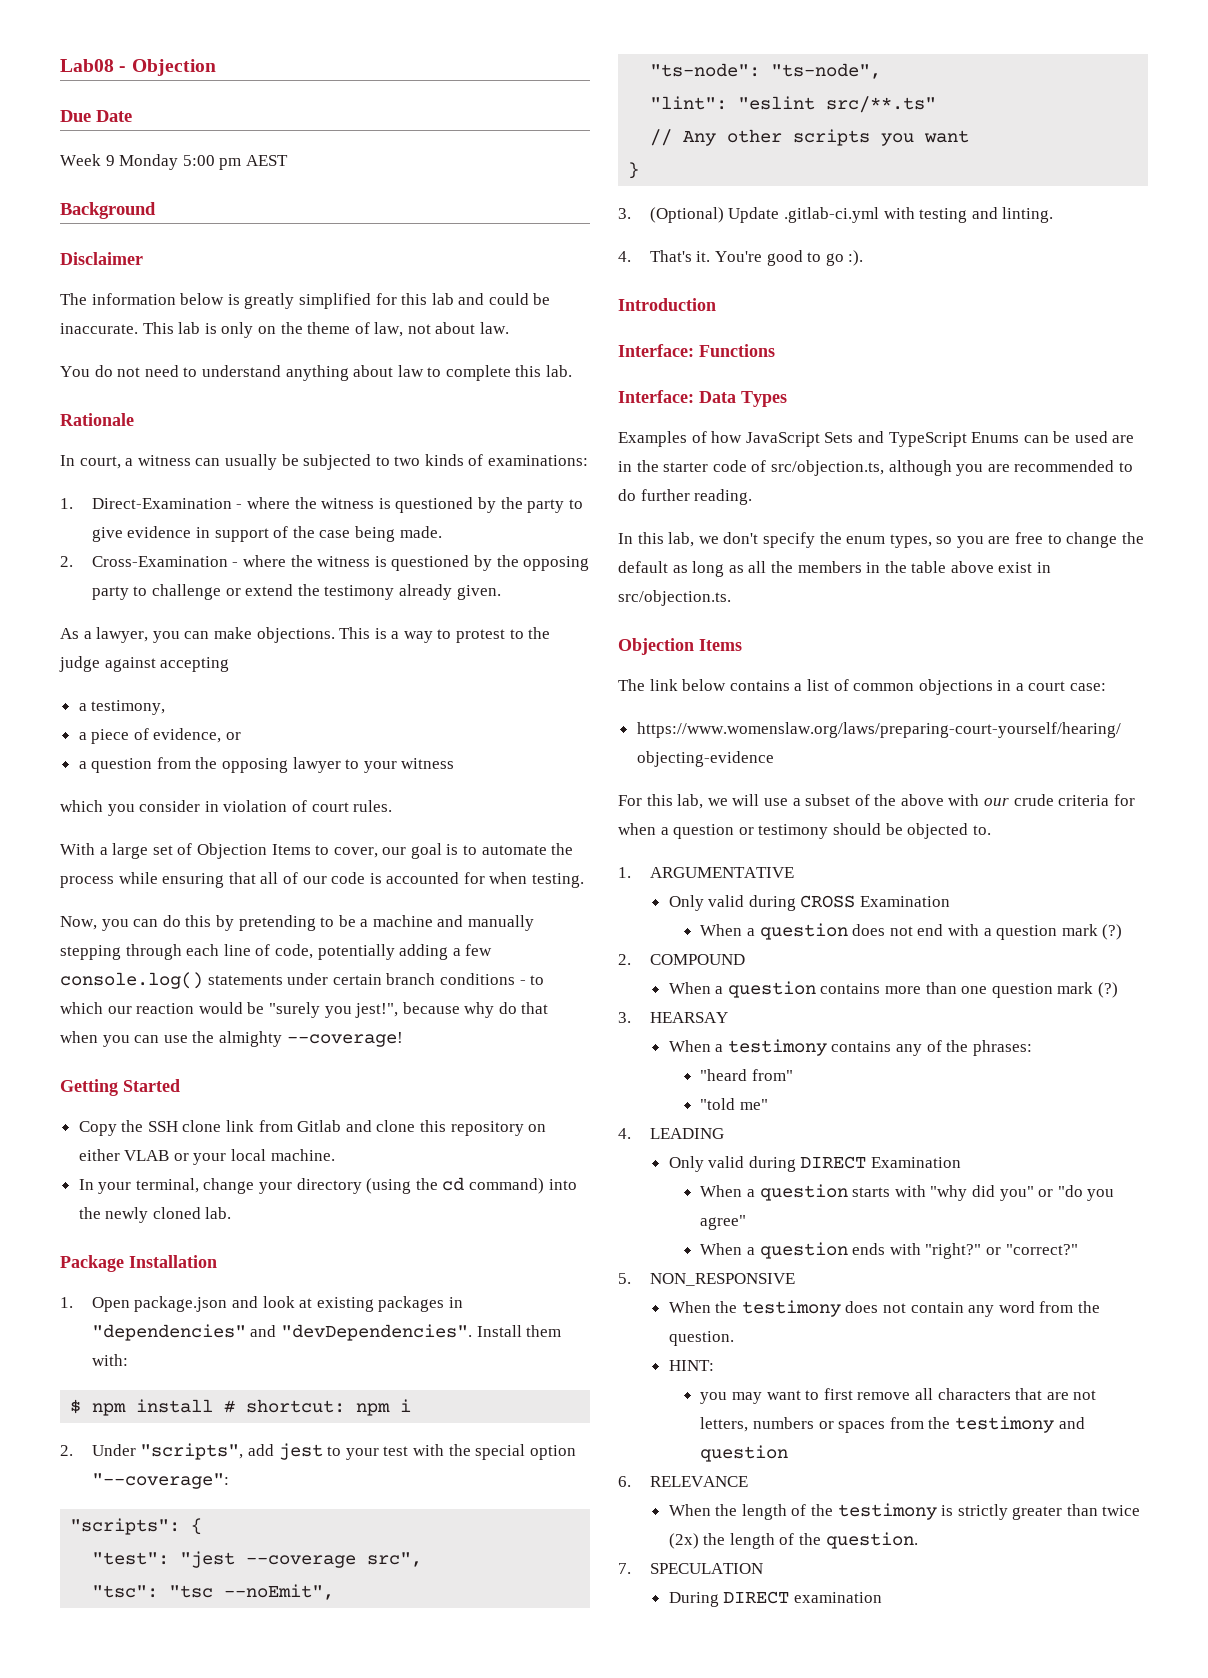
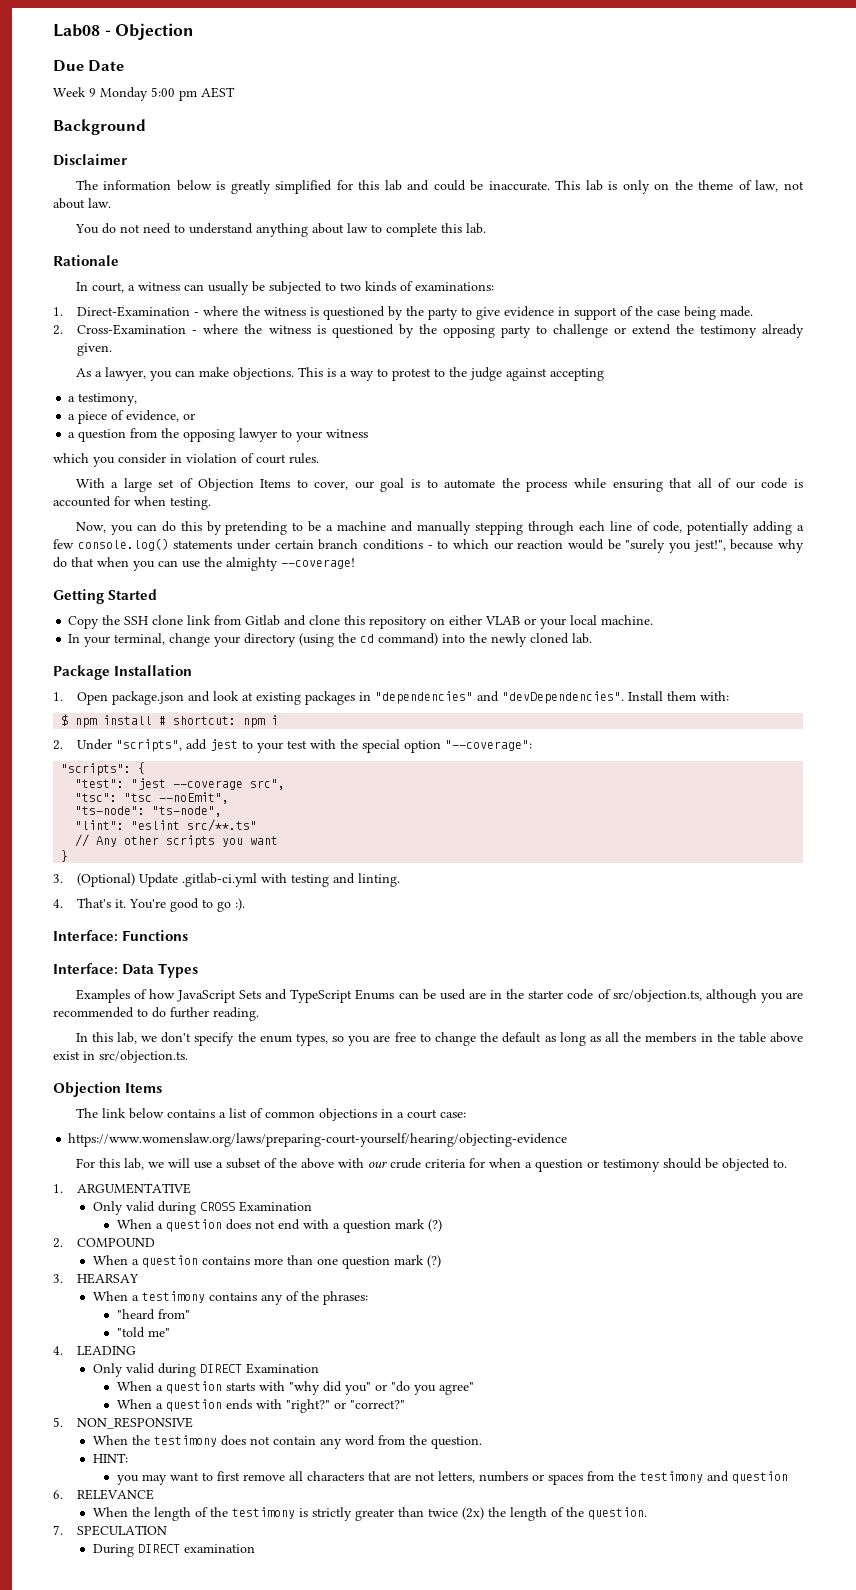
[618,298,716,311] // Introduction -> (246, 904) none

